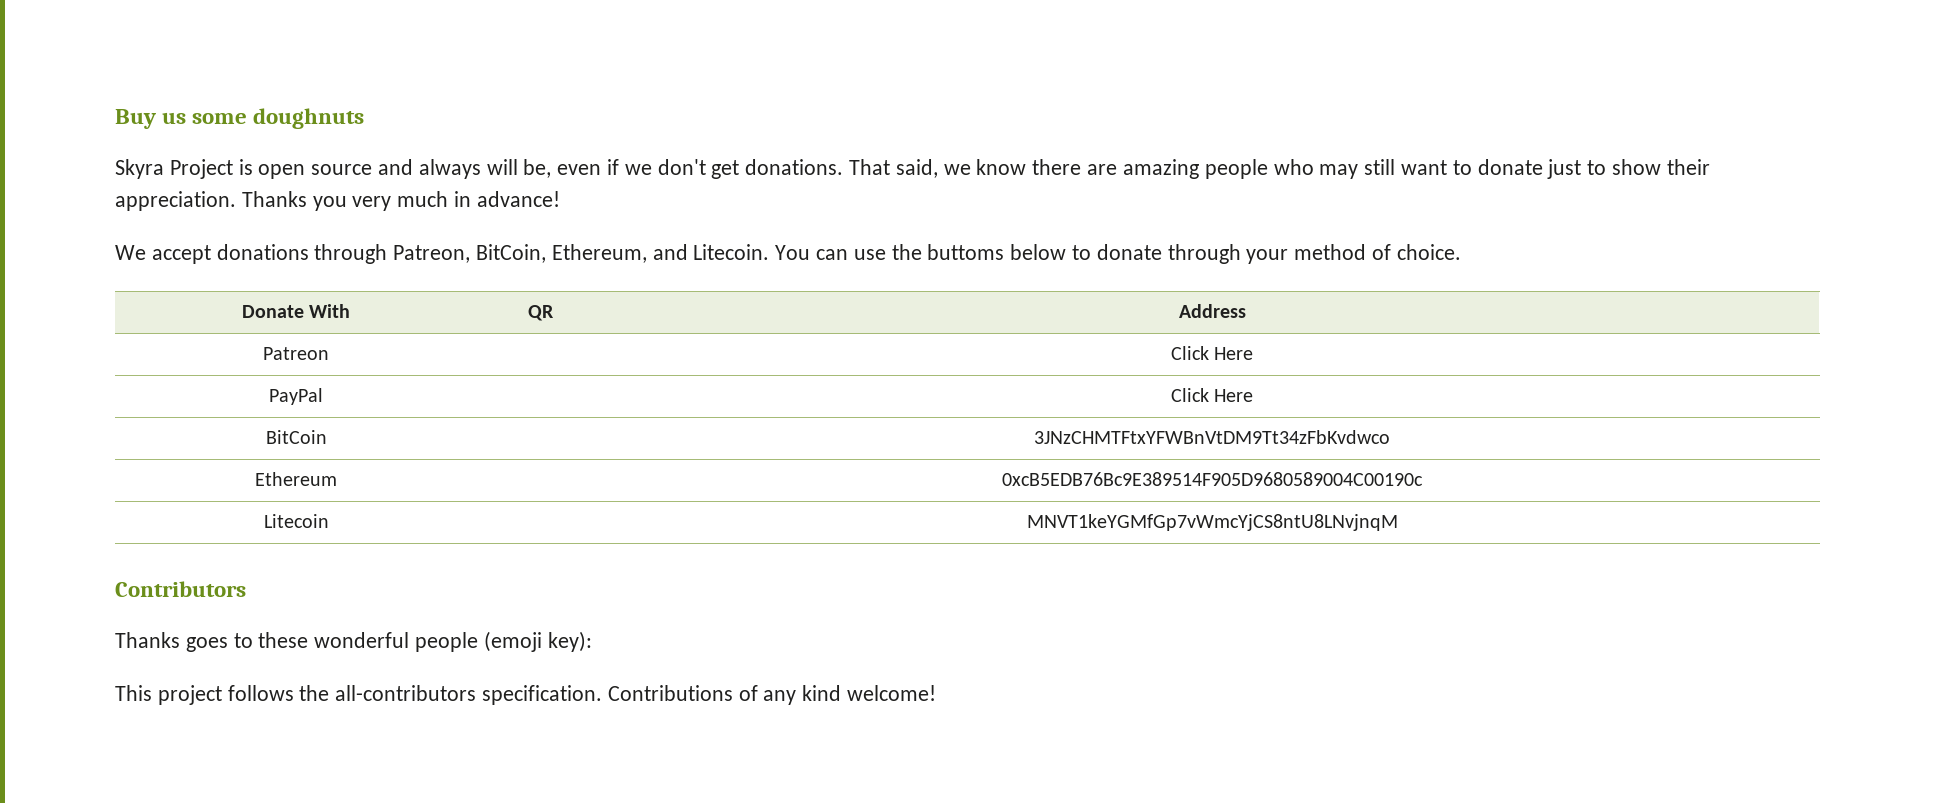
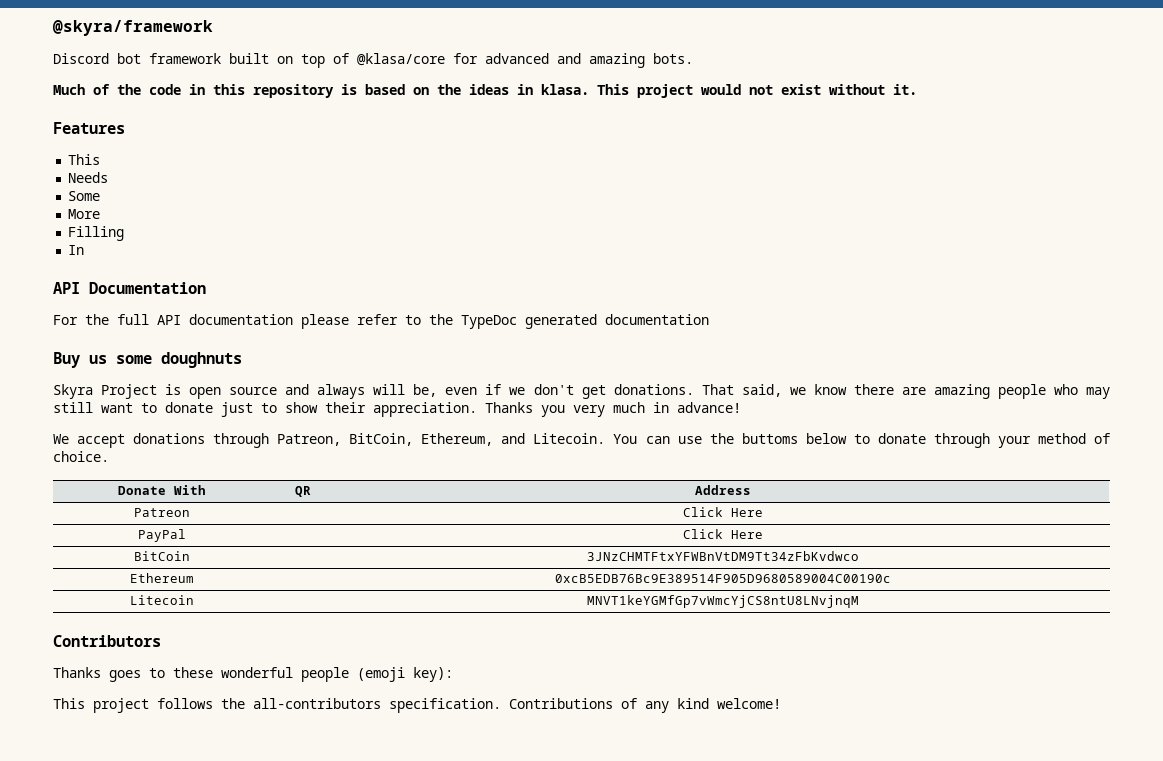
(115, 119) none -> [53,20,213,36] [53,53,693,68] [53,84,917,98] [53,122,125,134] [68,154,101,165] [68,172,109,183] [68,191,101,201] [68,209,101,219] [68,226,125,241] [68,245,85,255] [53,282,206,294] [53,314,709,329] @skyra/framework // Discord bot framework built on top of @klasa/core for advanced and amazing bots. // Much of the code in this repository is based on the ideas in klasa. This project would not exist without it. // Features // This // Needs // Some // More // Filling // In // API Documentation // For the full API documentation please refer to the TypeDoc generated documentation //

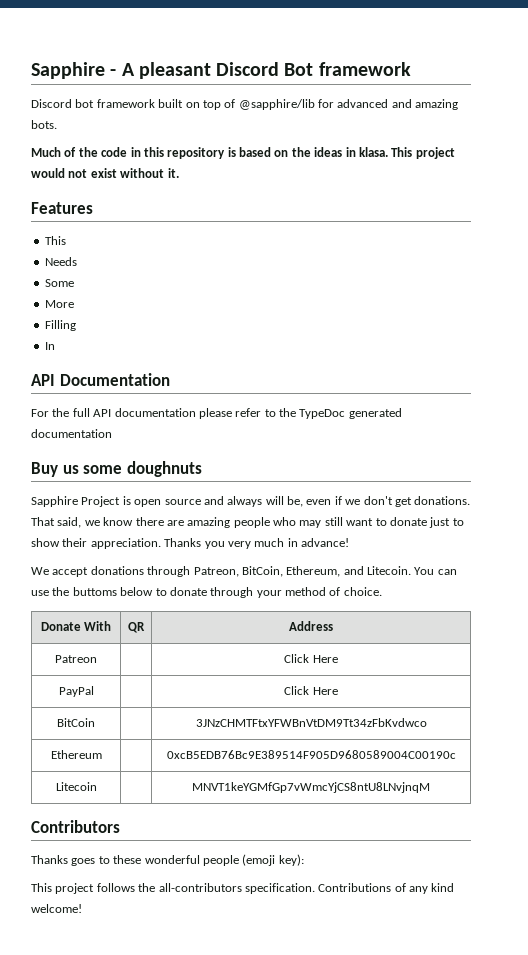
[53,20,213,36] @skyra/framework -> [31,62,411,79] Sapphire - A pleasant Discord Bot framework
[357,53,445,66] @klasa/core -> [238,99,315,110] @sapphire/lib
[53,384,93,399] Skyra -> [31,496,78,507] Sapphire

